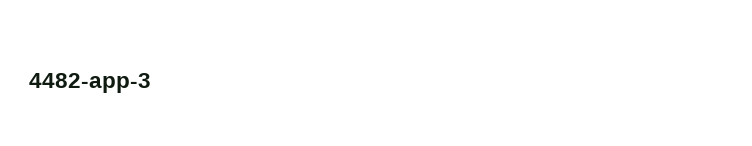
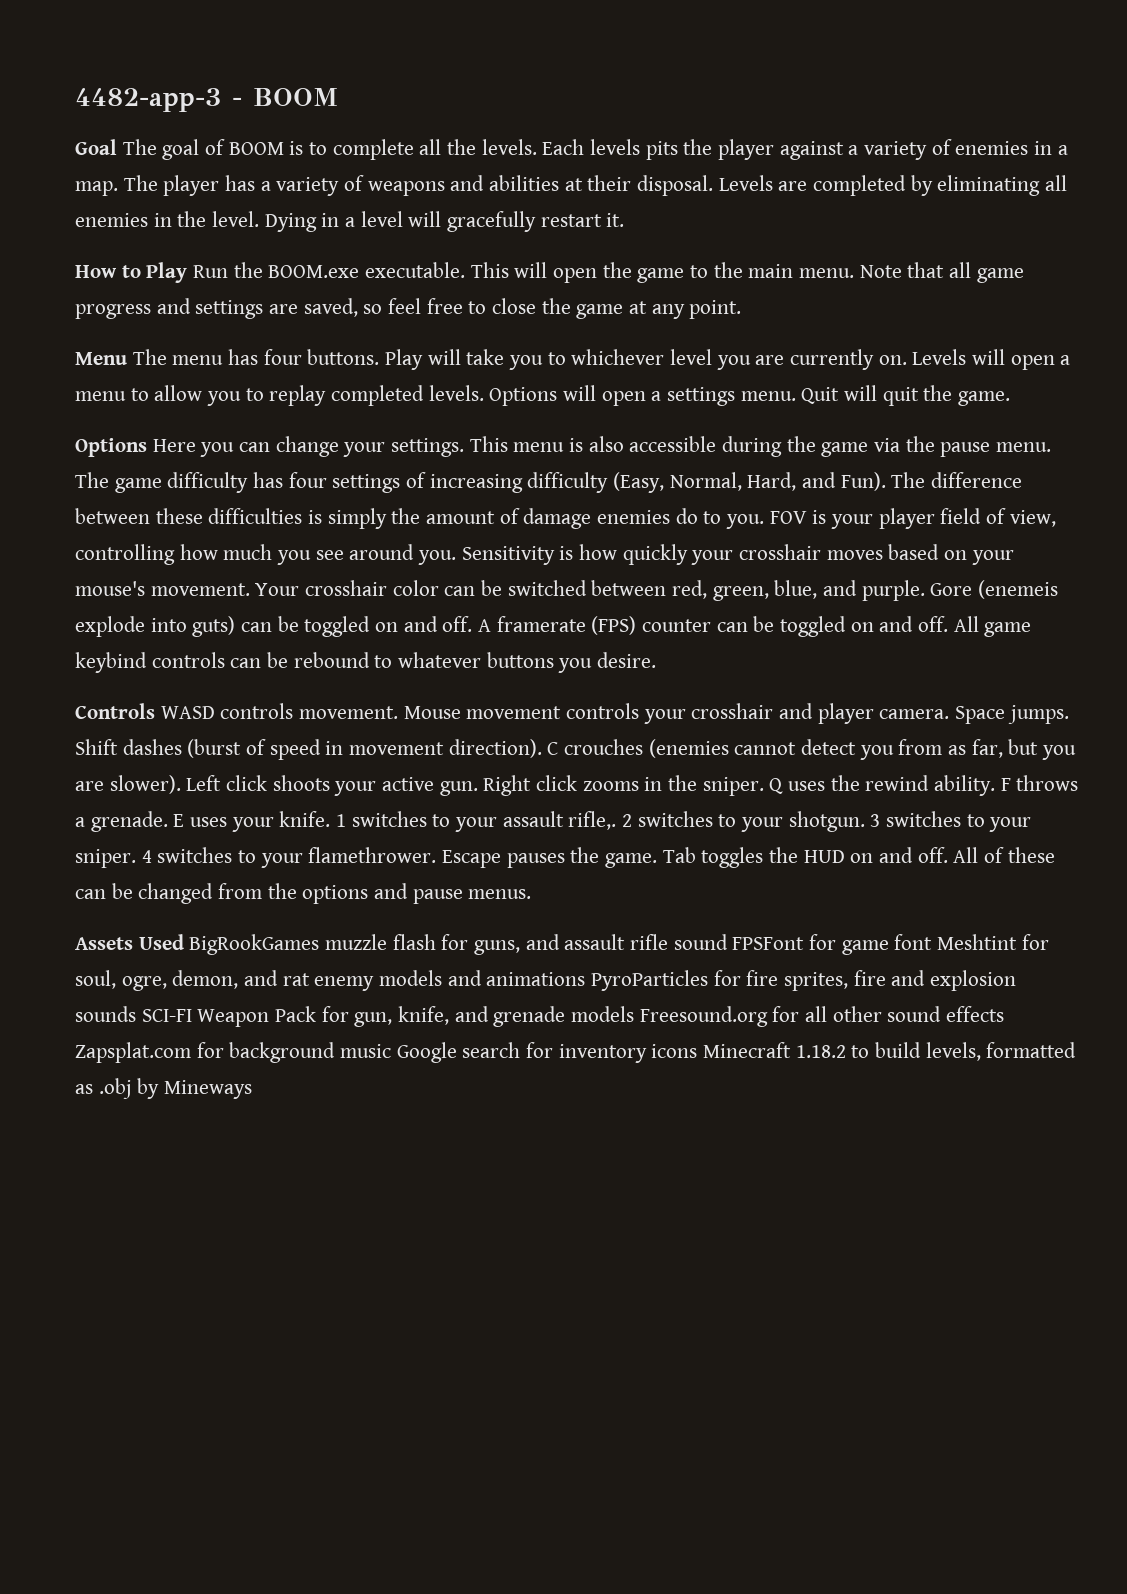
(151, 83) none -> [232,88,338,106] [75,139,1068,160] [75,175,1068,196] [75,211,625,232] [75,262,1024,283] [75,298,742,319] [75,349,1071,370] [75,385,1011,406] [75,436,1052,457] [75,472,1023,493] [75,508,1056,529] [75,544,1014,565] [75,580,1059,601] [75,616,1032,637] [75,652,657,673] [75,703,1069,724] [75,739,1077,760] [75,775,1079,796] [75,811,1032,832] [75,847,1055,868] [75,883,532,904] [75,934,1049,955] [75,970,1017,991] [75,1006,1005,1027] [75,1042,1077,1063] [75,1078,253,1099] - BOOM // Goal The goal of BOOM is to complete all the levels. Each levels pits the player against a variety of enemies in a map. The player has a variety of weapons and abilities at their disposal. Levels are completed by eliminating all enemies in the level. Dying in a level will gracefully restart it. // How to Play Run the BOOM.exe executable. This will open the game to the main menu. Note that all game progress and settings are saved, so feel free to close the game at any point. // Menu The menu has four buttons. Play will take you to whichever level you are currently on. Levels will open a menu to allow you to replay completed levels. Options will open a settings menu. Quit will quit the game. // Options Here you can change your settings. This menu is also accessible during the game via the pause menu. The game difficulty has four settings of increasing difficulty (Easy, Normal, Hard, and Fun). The difference between these difficulties is simply the amount of damage enemies do to you. FOV is your player field of view, controlling how much you see around you. Sensitivity is how quickly your crosshair moves based on your mouse's movement. Your crosshair color can be switched between red, green, blue, and purple. Gore (enemeis explode into guts) can be toggled on and off. A framerate (FPS) counter can be toggled on and off. All game keybind controls can be rebound to whatever buttons you desire. // Controls WASD controls movement. Mouse movement controls your crosshair and player camera. Space jumps. Shift dashes (burst of speed in movement direction). C crouches (enemies cannot detect you from as far, but you are slower). Left click shoots your active gun. Right click zooms in the sniper. Q uses the rewind ability. F throws a grenade. E uses your knife. 1 switches to your assault rifle,. 2 switches to your shotgun. 3 switches to your sniper. 4 switches to your flamethrower. Escape pauses the game. Tab toggles the HUD on and off. All of these can be changed from the options and pause menus. // Assets Used BigRookGames muzzle flash for guns, and assault rifle sound FPSFont for game font Meshtint for soul, ogre, demon, and rat enemy models and animations PyroParticles for fire sprites, fire and explosion sounds SCI-FI Weapon Pack for gun, knife, and grenade models Freesound.org for all other sound effects Zapsplat.com for background music Google search for inventory icons Minecraft 1.18.2 to build levels, formatted as .obj by Mineways

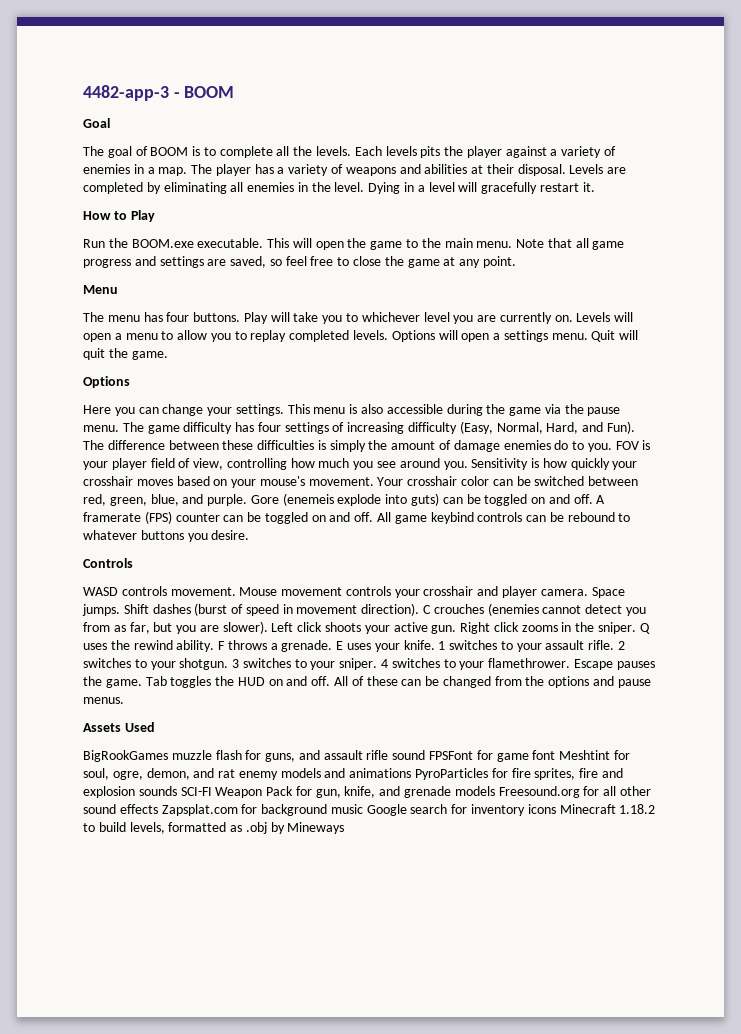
(117, 147) none -> (110, 123) //
(188, 272) none -> (155, 216) //
(127, 358) none -> (118, 289) //
(147, 447) none -> (130, 382) //
(155, 711) none -> (133, 563) //
[568,811,617,830] rifle,. -> [588,640,615,650] rifle.
(184, 942) none -> (155, 727) //

